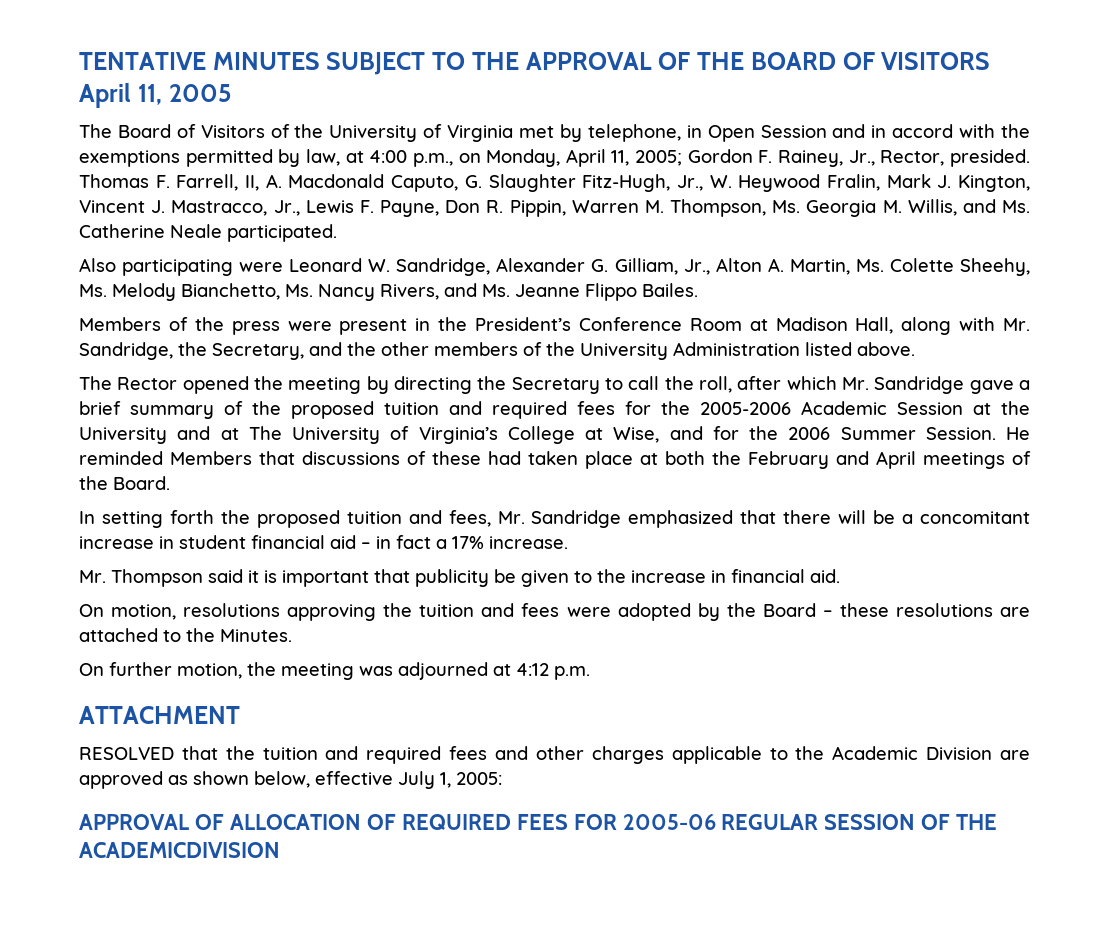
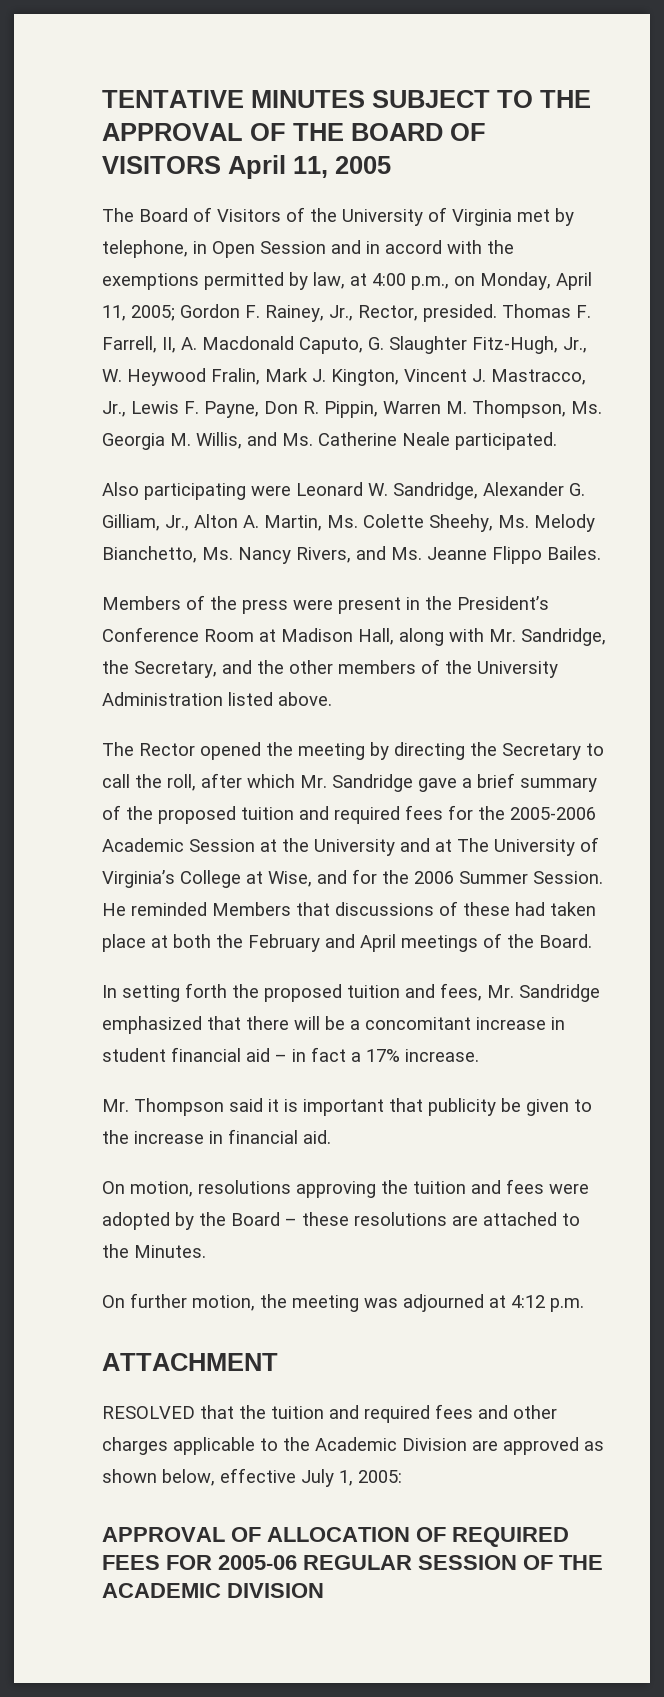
[79,842,280,858] ACADEMICDIVISION -> [102,1583,324,1598] ACADEMIC DIVISION

